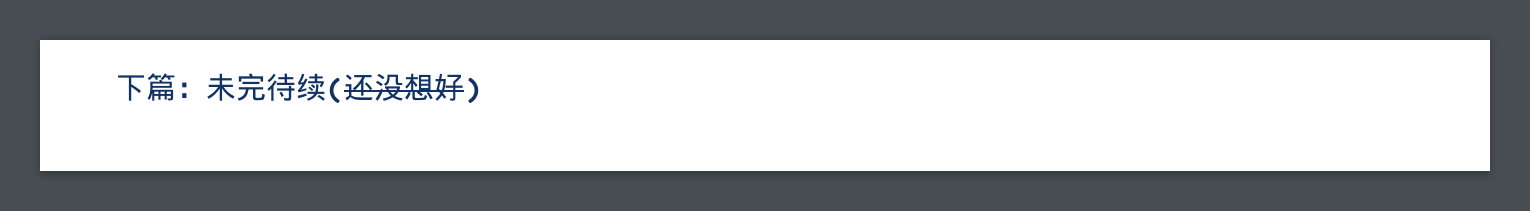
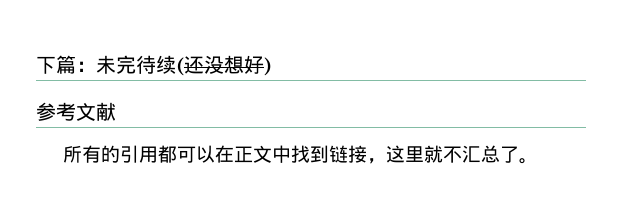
(482, 90) none -> [36,102,116,121] [63,145,539,164] // 参考文献 // 所有的引用都可以在正文中找到链接，这里就不汇总了。

